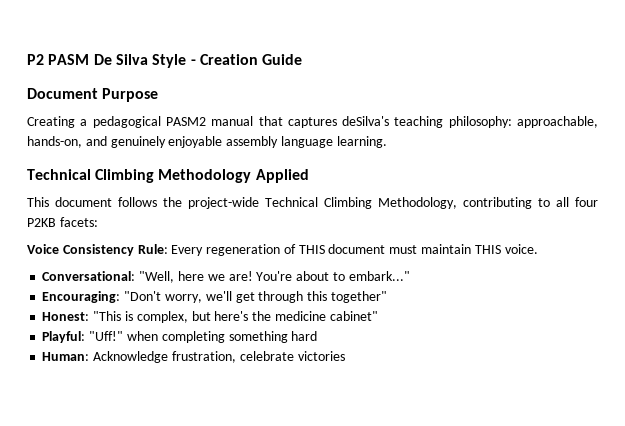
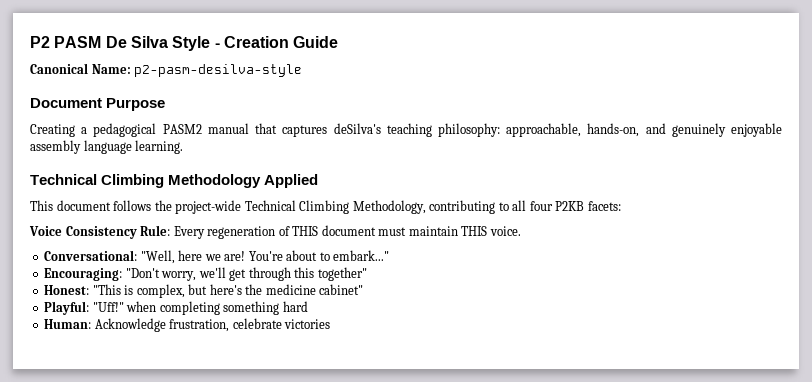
(303, 59) none -> [30,63,303,77] // Canonical Name: p2-pasm-desilva-style

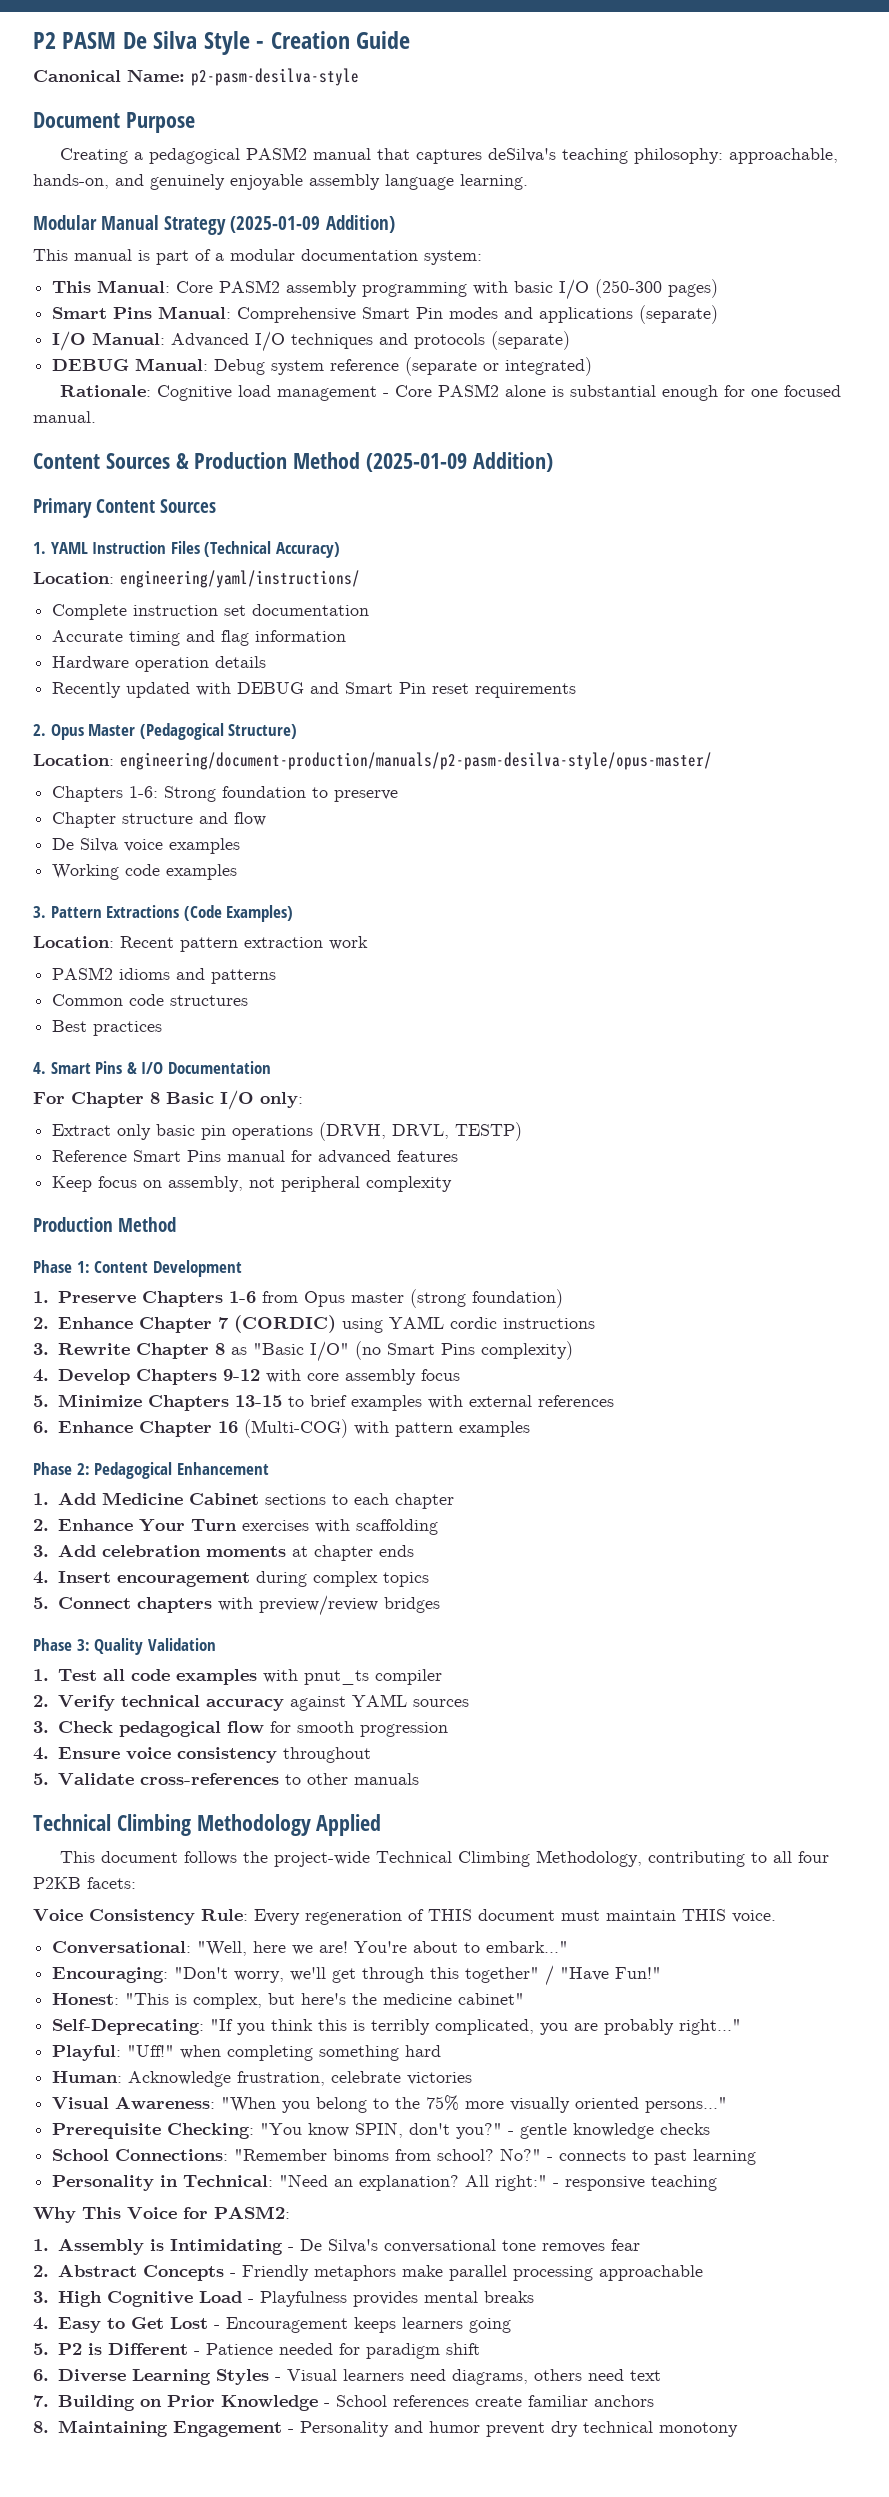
(184, 147) none -> [33,215,395,235] [33,249,482,265] [52,279,719,300] [52,305,719,324] [52,331,571,352] [52,357,593,376] [60,384,842,401] [33,411,96,423] [33,452,553,472] [33,498,217,518] [33,541,340,558] [33,570,360,588] [52,604,370,620] [52,630,347,646] [52,656,267,672] [52,682,577,698] [33,723,298,740] [33,752,712,770] [52,786,399,802] [52,812,267,828] [52,838,241,854] [52,864,238,880] [33,905,294,922] [33,936,368,952] [52,967,277,984] [52,994,249,1006] [52,1020,163,1036] [33,1061,271,1074] [33,1090,303,1110] [52,1122,523,1141] [52,1150,459,1164] [52,1176,453,1192] [33,1217,177,1232] [33,1260,242,1277] [33,1289,563,1308] [33,1315,595,1333] [33,1341,573,1362] [33,1369,460,1385] [33,1394,614,1411] [33,1419,530,1438] [33,1462,269,1479] [33,1492,454,1509] [33,1519,438,1535] [33,1544,414,1561] [33,1571,429,1587] [33,1595,440,1616] [33,1638,216,1655] [33,1669,442,1685] [33,1694,469,1711] [33,1721,448,1737] [33,1747,371,1763] [33,1773,419,1785] // Modular Manual Strategy (2025-01-09 Addition) // This manual is part of a modular documentation system: // This Manual: Core PASM2 assembly programming with basic I/O (250-300 pages) // Smart Pins Manual: Comprehensive Smart Pin modes and applications (separate) // I/O Manual: Advanced I/O techniques and protocols (separate) // DEBUG Manual: Debug system reference (separate or integrated) // Rationale: Cognitive load management - Core PASM2 alone is substantial enough for one focused manual. // Content Sources & Production Method (2025-01-09 Addition) // Primary Content Sources // 1. YAML Instruction Files (Technical Accuracy) // Location: engineering/yaml/instructions/ // Complete instruction set documentation // Accurate timing and flag information // Hardware operation details // Recently updated with DEBUG and Smart Pin reset requirements // 2. Opus Master (Pedagogical Structure) // Location: engineering/document-production/manuals/p2-pasm-desilva-style/opus-master/ // Chapters 1-6: Strong foundation to preserve // Chapter structure and flow // De Silva voice examples // Working code examples // 3. Pattern Extractions (Code Examples) // Location: Recent pattern extraction work // PASM2 idioms and patterns // Common code structures // Best practices // 4. Smart Pins & I/O Documentation // For Chapter 8 Basic I/O only: // Extract only basic pin operations (DRVH, DRVL, TESTP) // Reference Smart Pins manual for advanced features // Keep focus on assembly, not peripheral complexity // Production Method // Phase 1: Content Development // 1. Preserve Chapters 1-6 from Opus master (strong foundation) // 2. Enhance Chapter 7 (CORDIC) using YAML cordic instructions // 3. Rewrite Chapter 8 as "Basic I/O" (no Smart Pins complexity) // 4. Develop Chapters 9-12 with core assembly focus // 5. Minimize Chapters 13-15 to brief examples with external references // 6. Enhance Chapter 16 (Multi-COG) with pattern examples // Phase 2: Pedagogical Enhancement // 1. Add Medicine Cabinet sections to each chapter // 2. Enhance Your Turn exercises with scaffolding // 3. Add celebration moments at chapter ends // 4. Insert encouragement during complex topics // 5. Connect chapters with preview/review bridges // Phase 3: Quality Validation // 1. Test all code examples with pnut_ts compiler // 2. Verify technical accuracy against YAML sources // 3. Check pedagogical flow for smooth progression // 4. Ensure voice consistency throughout // 5. Validate cross-references to other manuals
(367, 274) none -> [545,1965,662,1986] / "Have Fun!"
(364, 289) none -> [52,2019,742,2035] // Self-Deprecating: "If you think this is terribly complicated, you are probably right..."
(331, 324) none -> [52,2095,728,2113] [52,2122,711,2139] [52,2148,757,2165] [52,2174,718,2191] [33,2206,290,2223] [33,2238,640,2255] [33,2264,703,2281] [33,2291,534,2307] [33,2317,511,2333] [33,2343,480,2359] [33,2369,661,2385] [33,2395,654,2411] [33,2420,738,2437] // Visual Awareness: "When you belong to the 75% more visually oriented persons..." // Prerequisite Checking: "You know SPIN, don't you?" - gentle knowledge checks // School Connections: "Remember binoms from school? No?" - connects to past learning // Personality in Technical: "Need an explanation? All right:" - responsive teaching // Why This Voice for PASM2: // 1. Assembly is Intimidating - De Silva's conversational tone removes fear // 2. Abstract Concepts - Friendly metaphors make parallel processing approachable // 3. High Cognitive Load - Playfulness provides mental breaks // 4. Easy to Get Lost - Encouragement keeps learners going // 5. P2 is Different - Patience needed for paradigm shift // 6. Diverse Learning Styles - Visual learners need diagrams, others need text // 7. Building on Prior Knowledge - School references create familiar anchors // 8. Maintaining Engagement - Personality and humor prevent dry technical monotony

